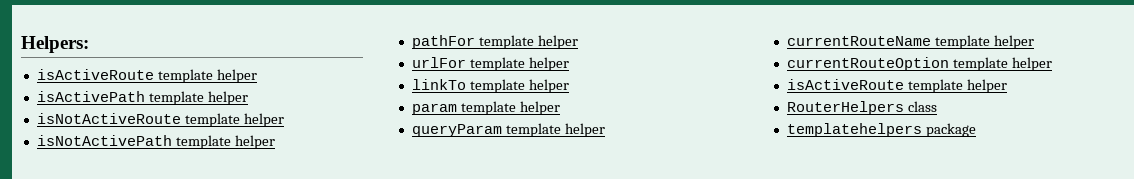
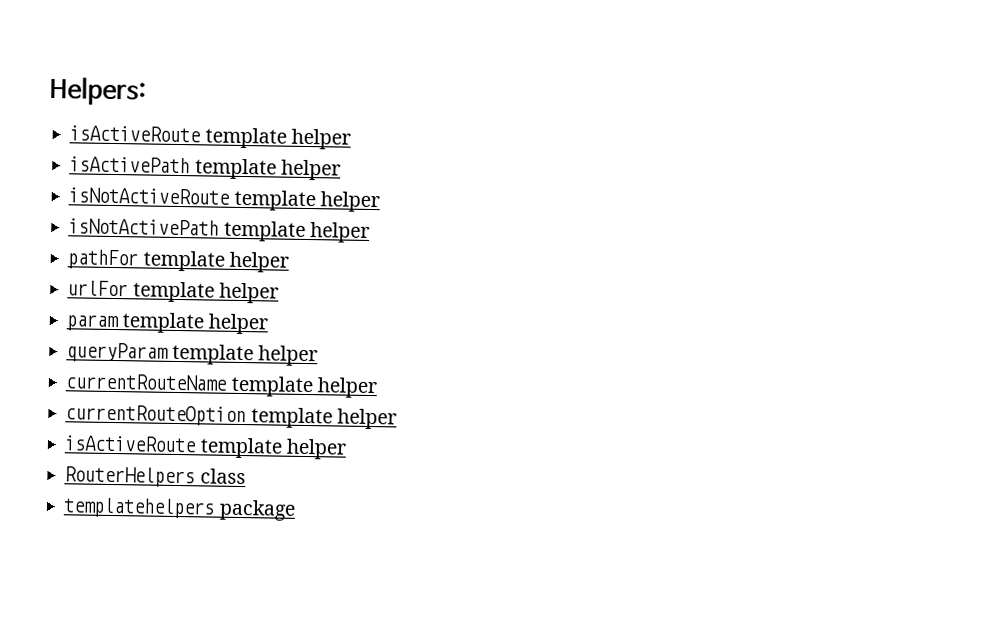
[411,79,569,93] // linkTo template helper -> (279, 293) none

